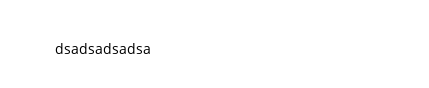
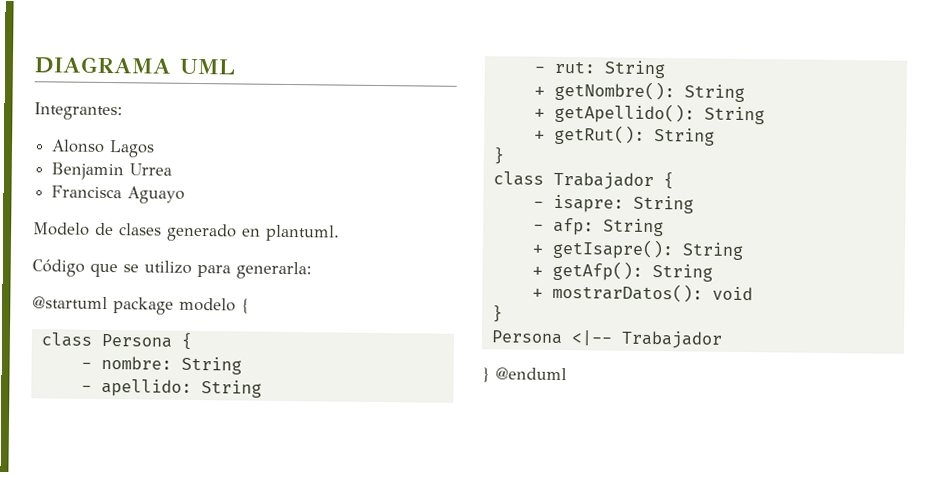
[55,43,151,54] dsadsadsadsa -> [34,56,235,75] [34,102,123,121] [51,139,156,158] [51,162,173,181] [51,185,186,204] [33,222,340,242] [32,259,312,280] [32,296,250,315] [40,332,192,350] [80,355,242,375] [80,378,262,398] [533,60,665,79] [533,80,745,103] [533,102,765,125] [533,124,715,146] [492,147,505,165] [492,171,674,191] [532,194,694,214] [532,217,664,237] [531,238,743,261] [531,260,713,282] [531,282,753,303] [491,305,503,323] [490,330,723,349] [481,367,567,383] DIAGRAMA UML // Integrantes: // Alonso Lagos // Benjamin Urrea // Francisca Aguayo // Modelo de clases generado en plantuml. // Código que se utilizo para generarla: // @startuml package modelo { // class Persona { // - nombre: String // - apellido: String // - rut: String // + getNombre(): String // + getApellido(): String // + getRut(): String // } // class Trabajador { // - isapre: String // - afp: String // + getIsapre(): String // + getAfp(): String // + mostrarDatos(): void // } // Persona <|-- Trabajador // } @enduml

